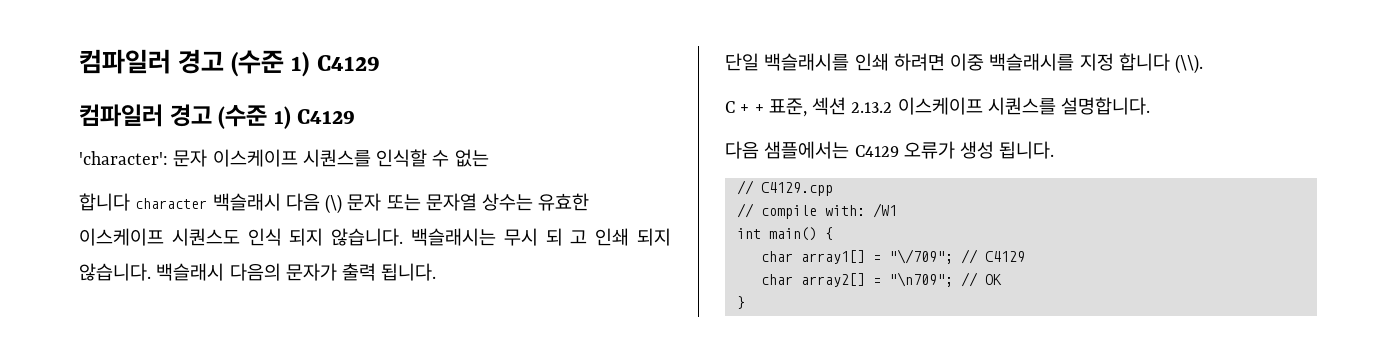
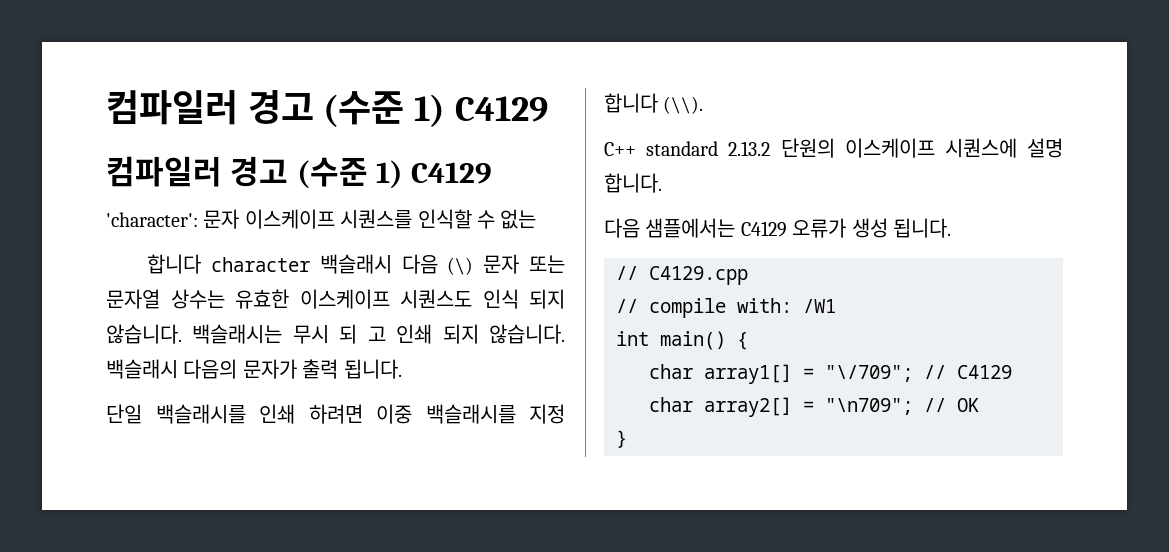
[725,97,1151,117] C + + 표준, 섹션 2.13.2 이스케이프 시퀀스를 설명합니다. -> [604,138,1063,158] [604,173,662,193] C++ standard 2.13.2 단원의 이스케이프 시퀀스에 설명 합니다.

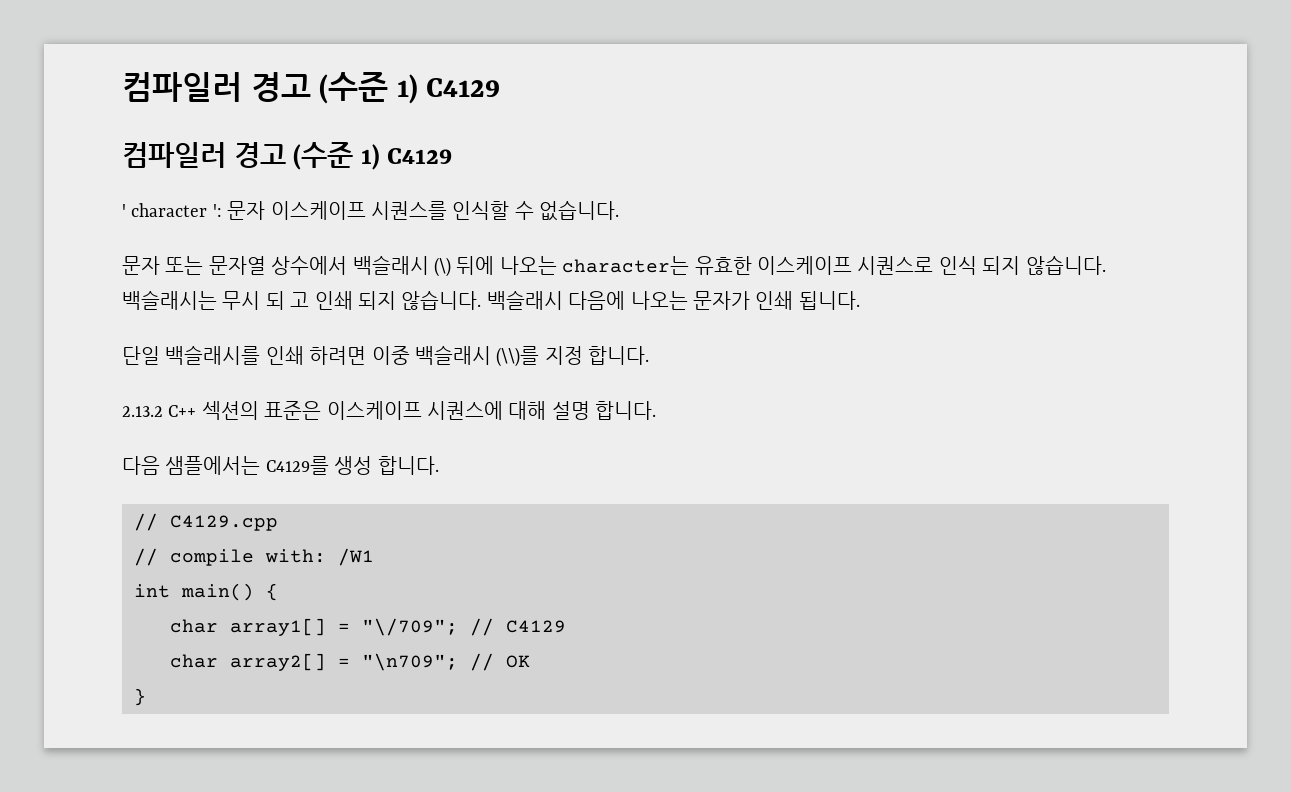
[106,212,198,227] 'character': -> [122,203,222,217] ' character ':
[500,209,537,229] [147,254,566,275] [106,289,225,309] 없는 // 합니다 character 백슬래시 다음 (\) 문자 또는 문자열 상수는 -> [539,200,620,221] [122,255,690,277] 없습니다. // 문자 또는 문자열 상수에서 백슬래시 (\) 뒤에 나오는 character는
[400,289,472,309] 시퀀스도 -> [857,256,934,275] 시퀀스로
[183,359,339,379] 다음의 문자가 출력 -> [568,291,794,310] 다음에 나오는 문자가 인쇄
[425,404,565,424] [604,93,704,114] [604,138,835,158] 백슬래시를 지정 합니다 (\\). // C++ standard 2.13.2 단원의 -> [415,345,650,367] [122,401,322,420] 백슬래시 (\\)를 지정 합니다. // 2.13.2 C++ 섹션의 표준은
(1017, 148) none -> [508,401,547,420] 대해
[740,218,951,238] C4129 오류가 생성 됩니다. -> [265,456,439,475] C4129를 생성 합니다.

